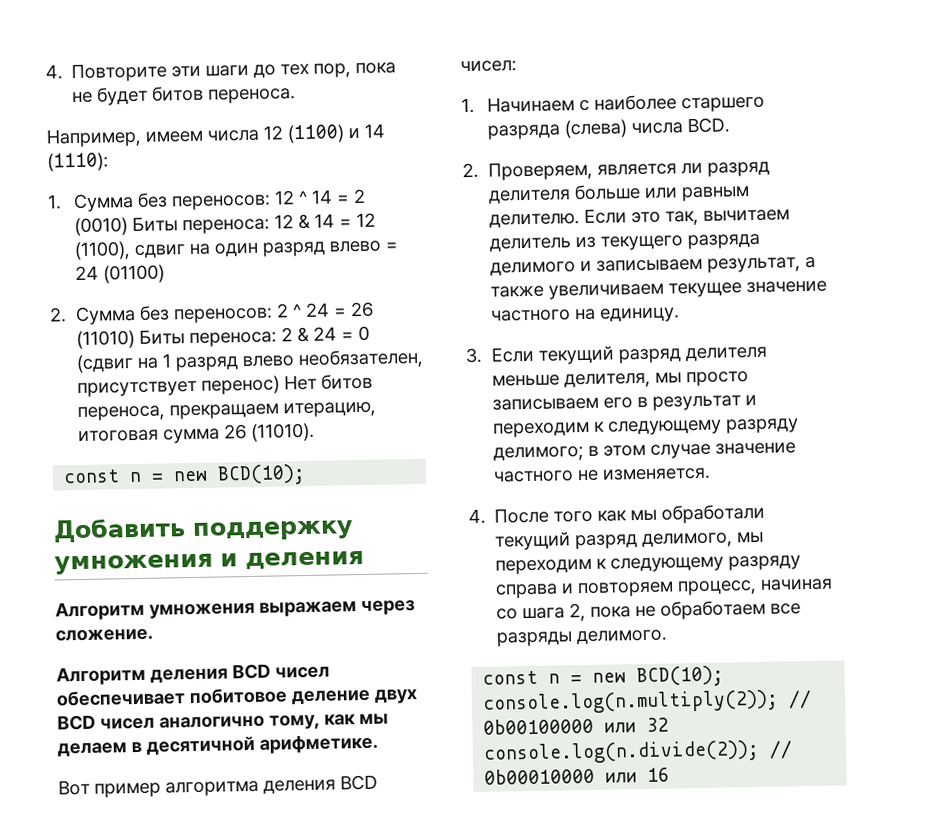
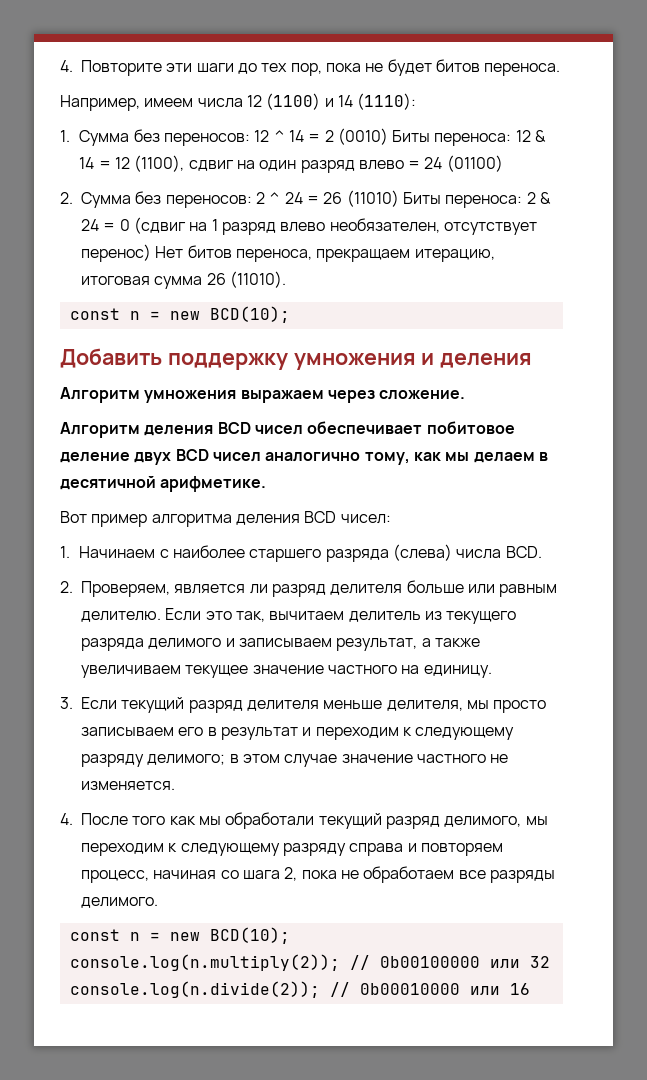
[77,380,198,398] присутствует -> [443,222,537,235] отсутствует

